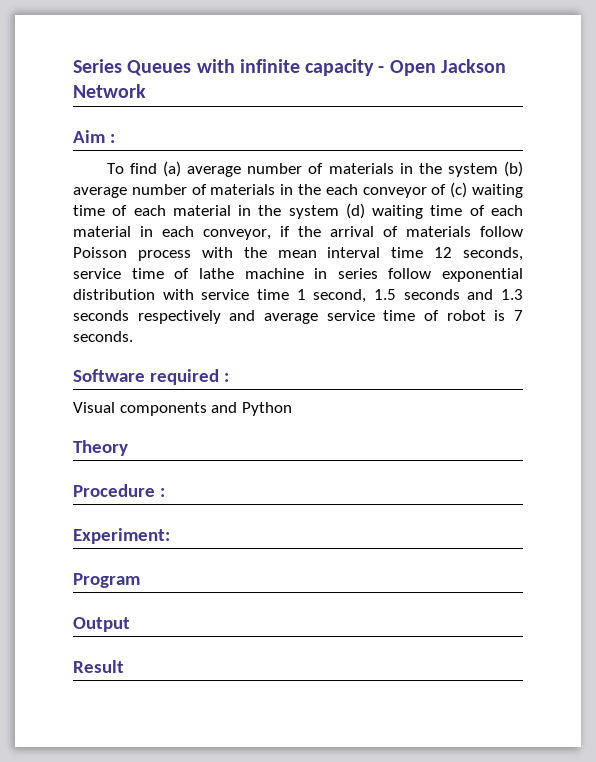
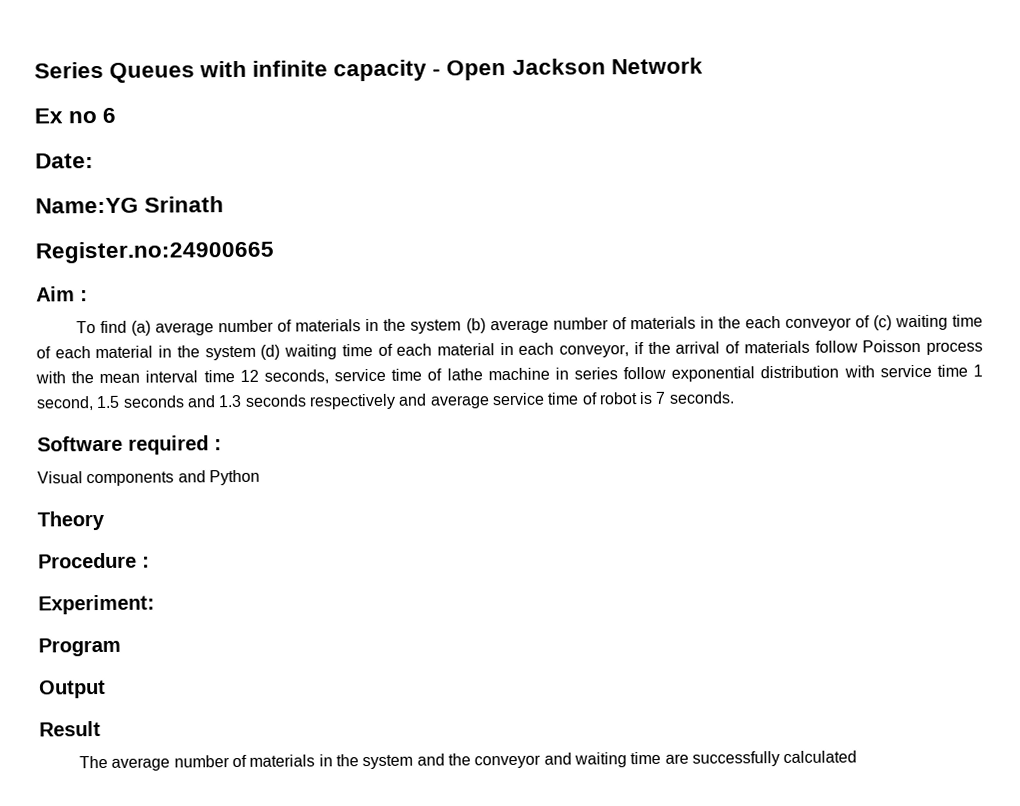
(146, 91) none -> [34,107,117,124] [35,153,94,169] [35,196,225,214] [35,240,274,264] // Ex no 6 // Date: // Name:YG Srinath // Register.no:24900665
(124, 666) none -> [79,750,858,771] // The average number of materials in the system and the conveyor and waiting time are successfully calculated

